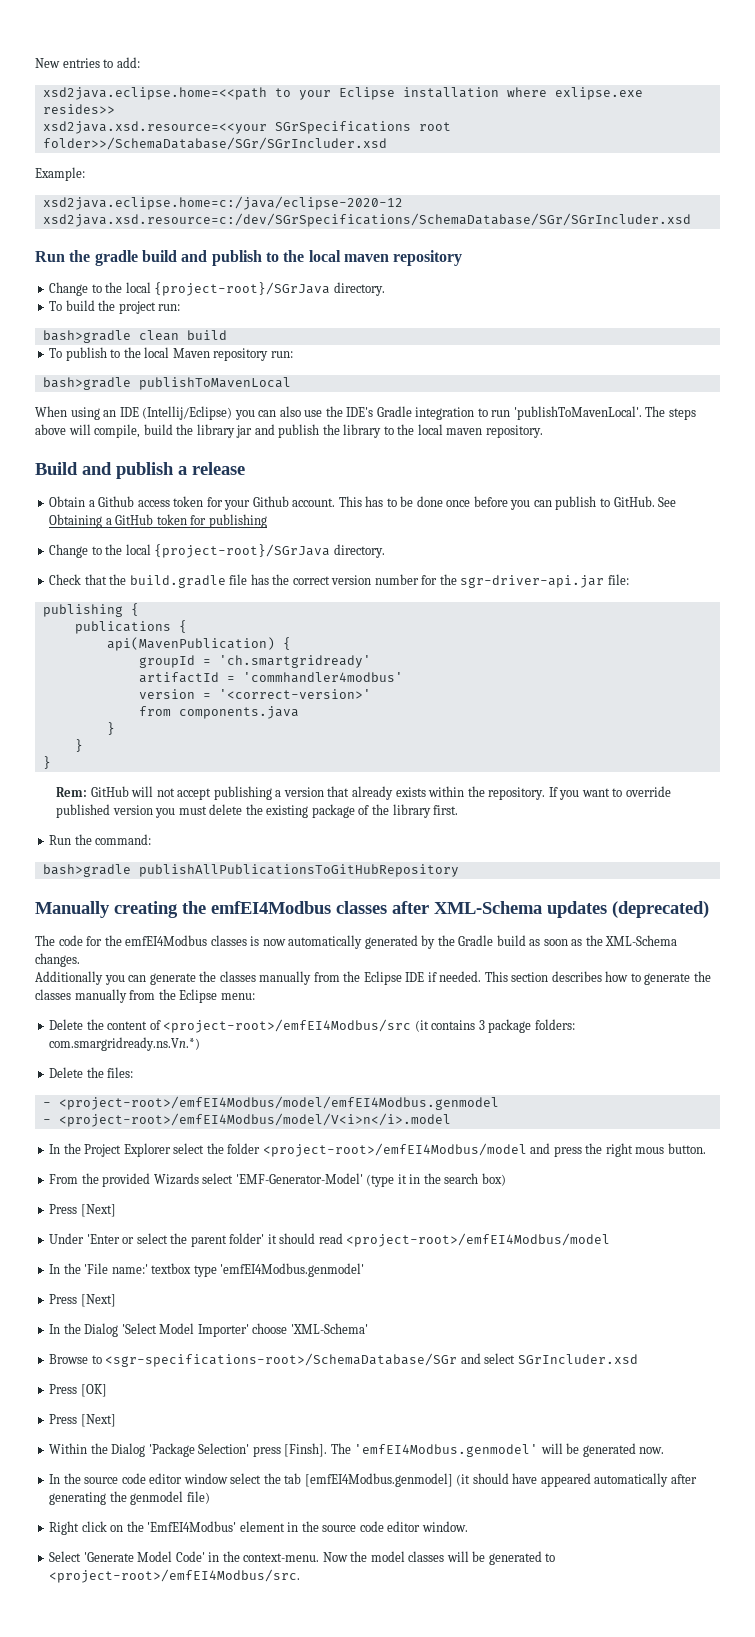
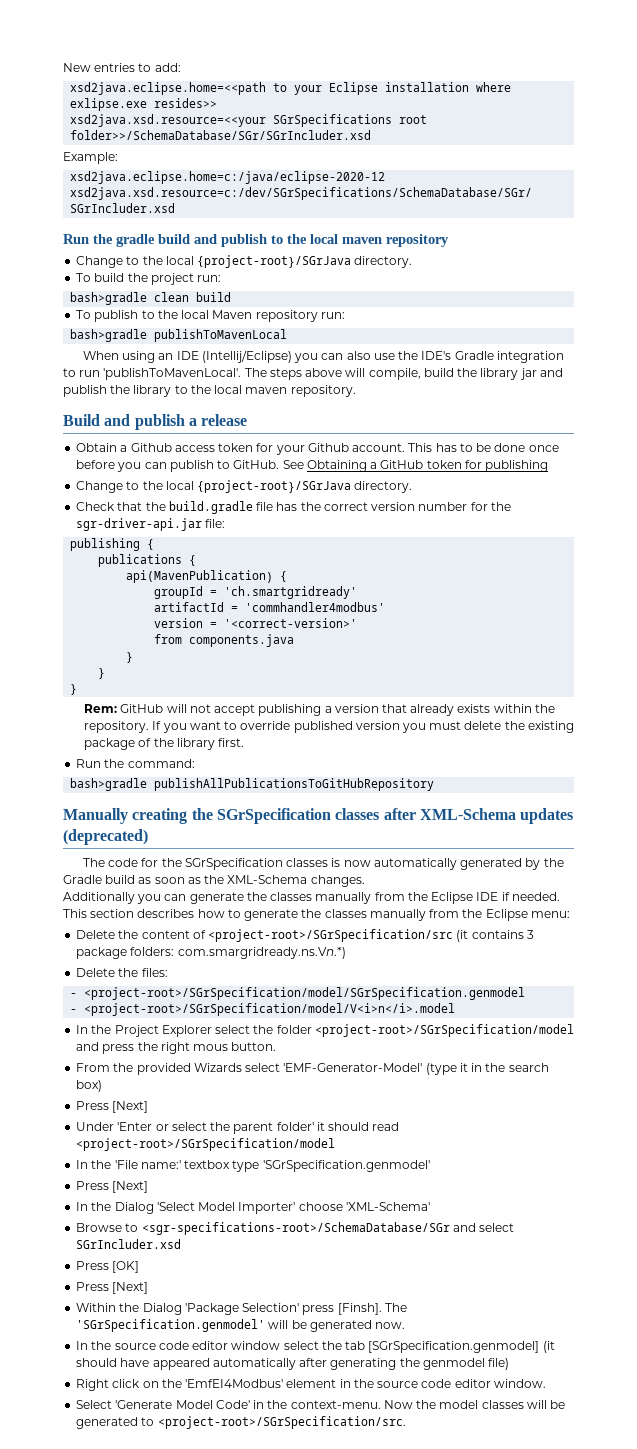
[211,901,331,914] emfEI4Modbus -> [216,808,331,824] SGrSpecification
[125,935,208,946] emfEI4Modbus -> [184,858,283,870] SGrSpecification
[163,1019,412,1033] <project-root>/emfEI4Modbus/src -> [208,929,454,942] <project-root>/SGrSpecification/src
[58,1096,499,1110] [42,1113,451,1127] <project-root>/emfEI4Modbus/model/emfEI4Modbus.genmodel // - <project-root>/emfEI4Modbus/model/V<i>n</i>.model -> [84,987,526,1000] [70,1003,456,1016] <project-root>/SGrSpecification/model/SGrSpecification.genmodel // - <project-root>/SGrSpecification/model/V<i>n</i>.model
[262,1143,527,1157] <project-root>/emfEI4Modbus/model -> [314,1024,574,1037] <project-root>/SGrSpecification/model
[346,1233,611,1247] <project-root>/emfEI4Modbus/model -> [76,1138,336,1151] <project-root>/SGrSpecification/model
[220,1263,365,1277] 'emfEI4Modbus.genmodel' -> [262,1160,430,1172] 'SGrSpecification.genmodel'
[354,1444,539,1457] 'emfEI4Modbus.genmodel' -> [76,1319,266,1332] 'SGrSpecification.genmodel'
[304,1473,453,1487] [emfEI4Modbus.genmodel] -> [368,1341,540,1353] [SGrSpecification.genmodel]
[49,1569,301,1583] <project-root>/emfEI4Modbus/src. -> [157,1416,406,1429] <project-root>/SGrSpecification/src.

